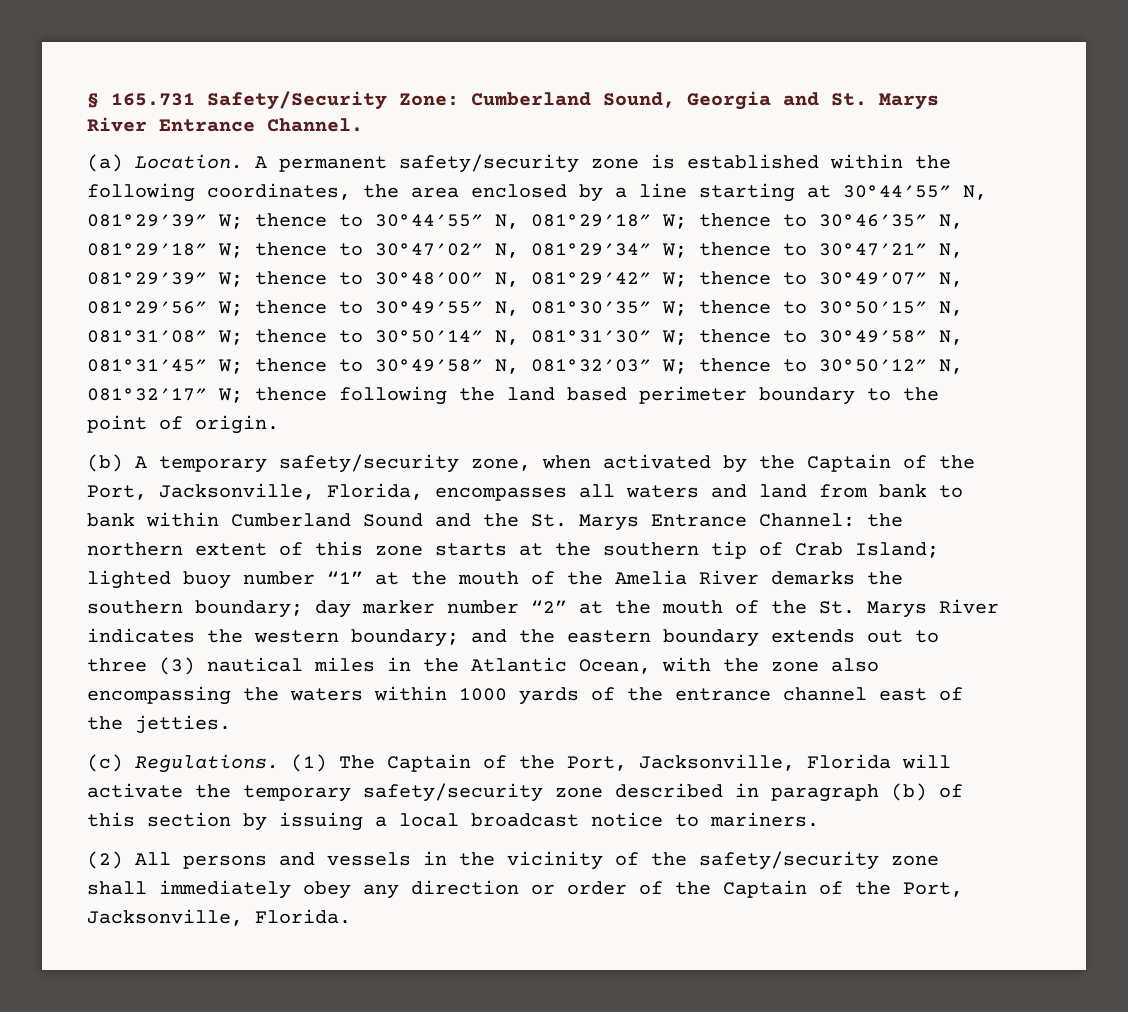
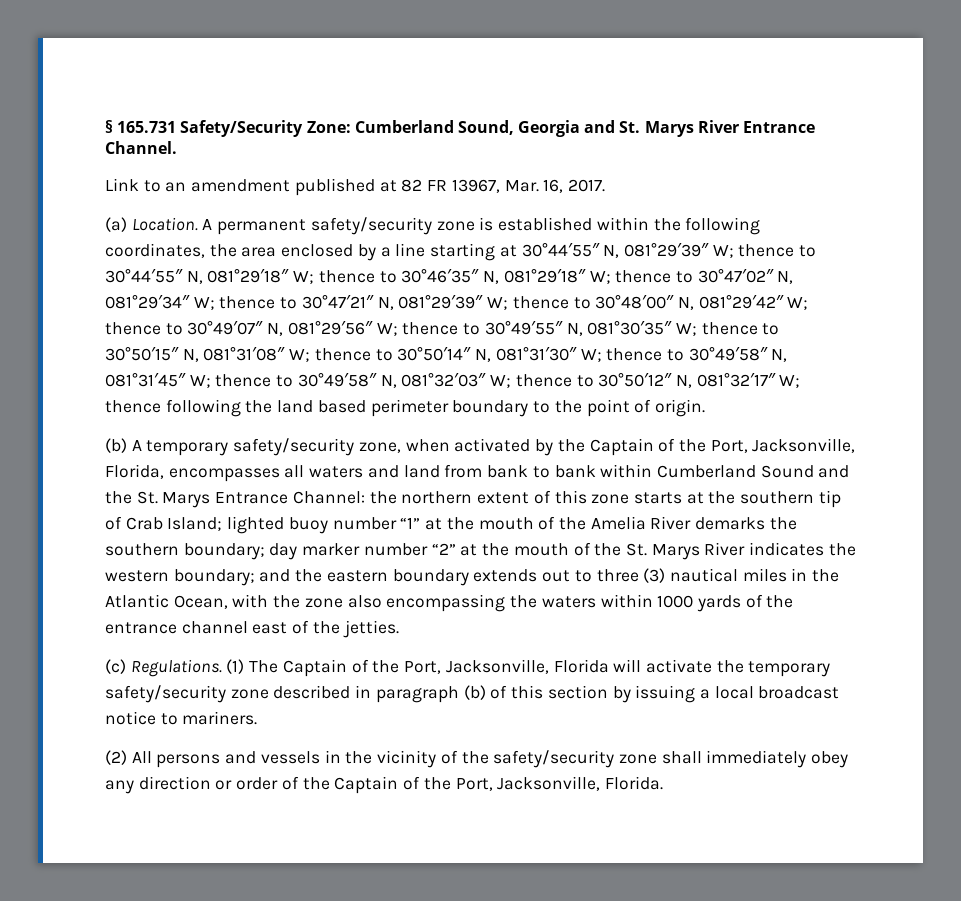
(363, 125) none -> [105,178,605,196] // Link to an amendment published at 82 FR 13967, Mar. 16, 2017.

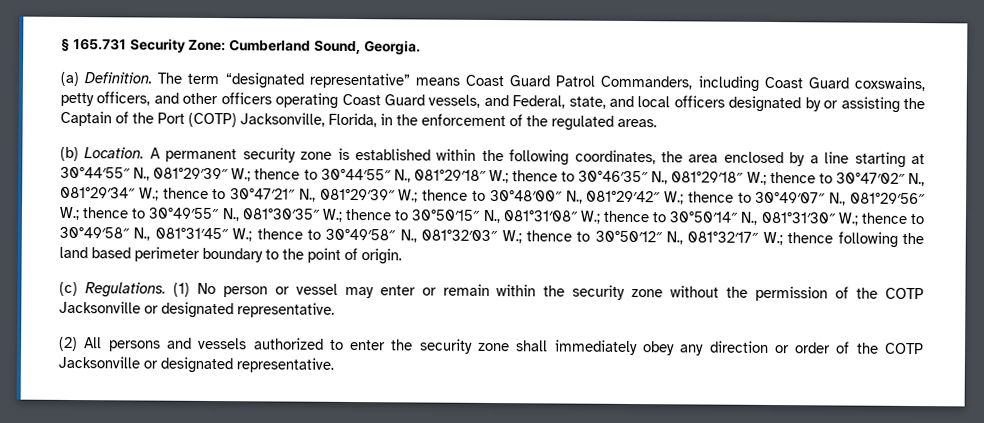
[180,120,304,137] Safety/Security -> [129,38,186,53] Security
[518,120,816,137] [105,141,177,154] [105,178,605,196] [105,217,127,232] Georgia and St. Marys River Entrance Channel. // Link to an amendment published at 82 FR 13967, Mar. 16, 2017. // (a) -> [363,40,421,55] [60,71,925,92] [60,91,926,113] [60,110,657,131] [60,146,79,162] Georgia. // (a) Definition. The term “designated representative” means Coast Guard Patrol Commanders, including Coast Guard coxswains, petty officers, and other officers operating Coast Guard vessels, and Federal, state, and local officers designated by or assisting the Captain of the Port (COTP) Jacksonville, Florida, in the enforcement of the regulated areas. // (b)
[310,217,432,235] safety/security -> [242,147,296,163] security
[603,243,817,258] [105,269,794,284] [105,295,809,310] [105,321,780,336] [105,347,788,362] [105,373,801,388] N, 081°29′39″ W; thence to 30°44′55″ N, 081°29′18″ W; thence to 30°46′35″ N, 081°29′18″ W; thence to 30°47′02″ N, 081°29′34″ W; thence to 30°47′21″ N, 081°29′39″ W; thence to 30°48′00″ N, 081°29′42″ W; thence to 30°49′07″ N, 081°29′56″ W; thence to 30°49′55″ N, 081°30′35″ W; thence to 30°50′15″ N, 081°31′08″ W; thence to 30°50′14″ N, 081°31′30″ W; thence to 30°49′58″ N, 081°31′45″ W; thence to 30°49′58″ N, 081°32′03″ W; thence to 30°50′12″ N, 081°32′17″ W; -> [133,167,925,187] [60,186,927,206] [59,206,924,226] [59,226,783,246] N., 081°29′39″ W.; thence to 30°44′55″ N., 081°29′18″ W.; thence to 30°46′35″ N., 081°29′18″ W.; thence to 30°47′02″ N., 081°29′34″ W.; thence to 30°47′21″ N., 081°29′39″ W.; thence to 30°48′00″ N., 081°29′42″ W.; thence to 30°49′07″ N., 081°29′56″ W.; thence to 30°49′55″ N., 081°30′35″ W.; thence to 30°50′15″ N., 081°31′08″ W.; thence to 30°50′14″ N., 081°31′30″ W.; thence to 30°49′58″ N., 081°31′45″ W.; thence to 30°49′58″ N., 081°32′03″ W.; thence to 30°50′12″ N., 081°32′17″ W.;
[105,438,856,456] [105,464,850,482] [105,490,841,508] [105,516,797,534] [105,542,856,560] [105,568,840,586] [105,594,794,612] [105,620,399,638] [105,659,831,677] [105,685,840,703] [105,711,258,725] (b) A temporary safety/security zone, when activated by the Captain of the Port, Jacksonville, Florida, encompasses all waters and land from bank to bank within Cumberland Sound and the St. Marys Entrance Channel: the northern extent of this zone starts at the southern tip of Crab Island; lighted buoy number “1” at the mouth of the Amelia River demarks the southern boundary; day marker number “2” at the mouth of the St. Marys River indicates the western boundary; and the eastern boundary extends out to three (3) nautical miles in the Atlantic Ocean, with the zone also encompassing the waters within 1000 yards of the entrance channel east of the jetties. // (c) Regulations. (1) The Captain of the Port, Jacksonville, Florida will activate the temporary safety/security zone described in paragraph (b) of this section by issuing a local broadcast notice to mariners. -> [59,281,925,302] [59,300,335,319] (c) Regulations. (1) No person or vessel may enter or remain within the security zone without the permission of the COTP Jacksonville or designated representative.
[324,750,615,768] in the vicinity of the safety/security -> [253,337,473,354] authorized to enter the security
[334,776,663,794] Captain of the Port, Jacksonville, Florida. -> [883,342,924,355] [58,355,334,374] COTP Jacksonville or designated representative.

